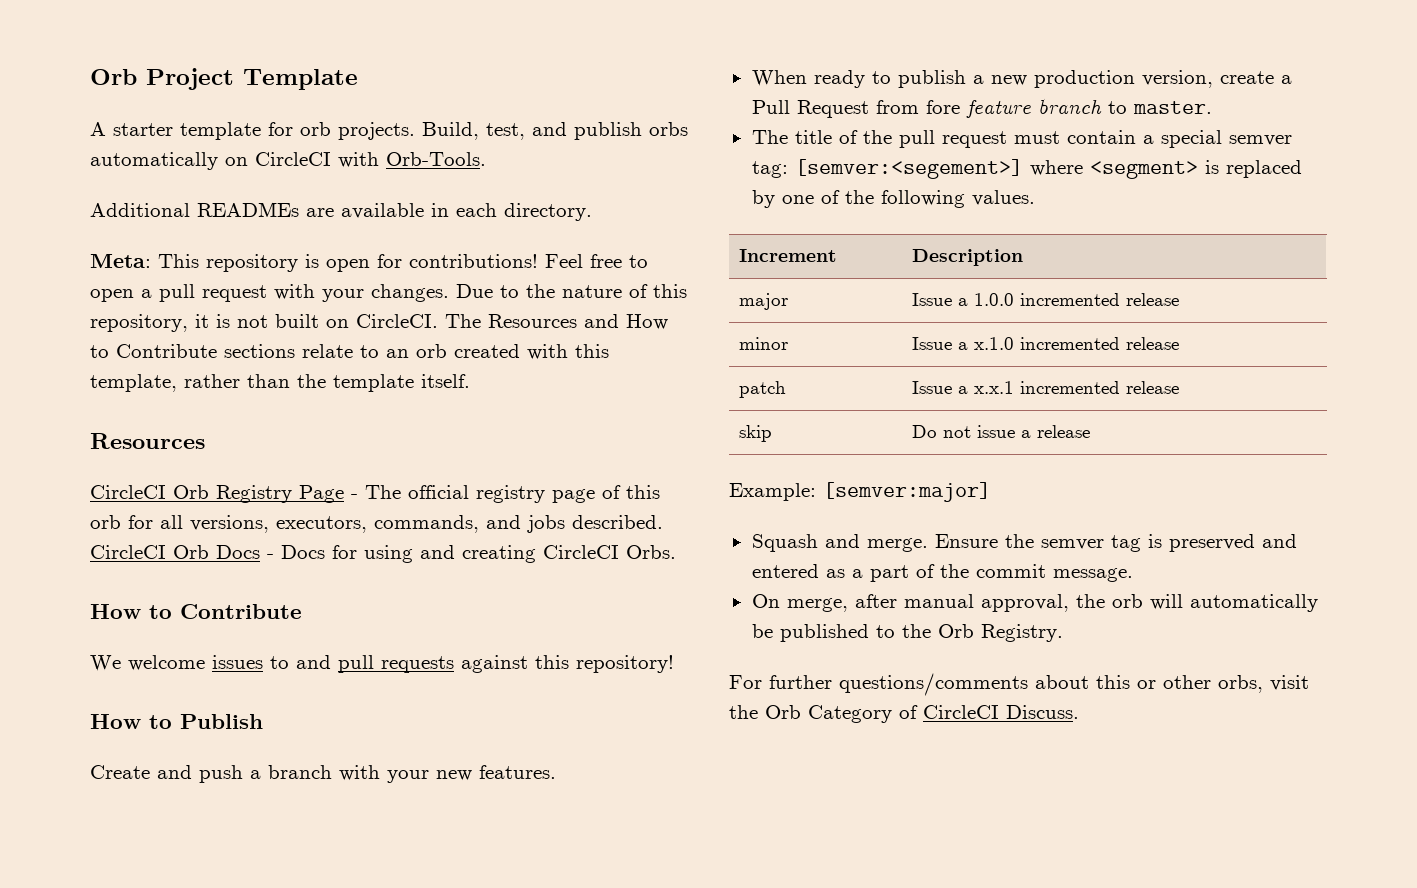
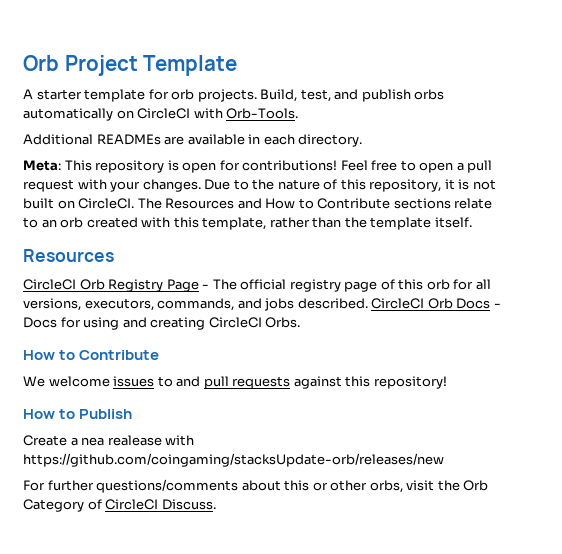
[157,765,556,783] [751,70,1292,88] [751,98,1212,118] [751,130,1292,148] [751,159,1302,179] [751,190,1035,208] [738,249,837,262] [911,249,1023,266] [738,293,788,310] [911,293,1179,306] [738,337,788,350] [911,337,1179,350] [738,381,786,398] [911,381,1179,394] [738,425,772,442] [911,425,1090,438] [729,482,991,502] [751,534,1297,552] [751,564,1133,582] [751,594,1318,612] [751,624,1063,642] and push a branch with your new features. // When ready to publish a new production version, create a Pull Request from fore feature branch to master. // The title of the pull request must contain a special semver tag: [semver:<segement>] where <segment> is replaced by one of the following values. // Increment | Description // major | Issue a 1.0.0 incremented release // minor | Issue a x.1.0 incremented release // patch | Issue a x.x.1 incremented release // skip | Do not issue a release // Example: [semver:major] // Squash and merge. Ensure the semver tag is preserved and entered as a part of the commit message. // On merge, after manual approval, the orb will automatically be published to the Orb Registry. -> [70,435,195,446] [23,453,444,467] a nea realease with https://github.com/coingaming/stacksUpdate-orb/releases/new

